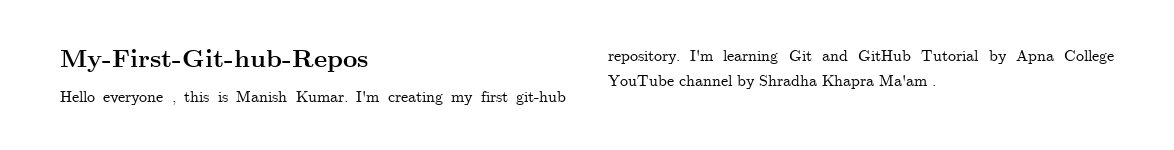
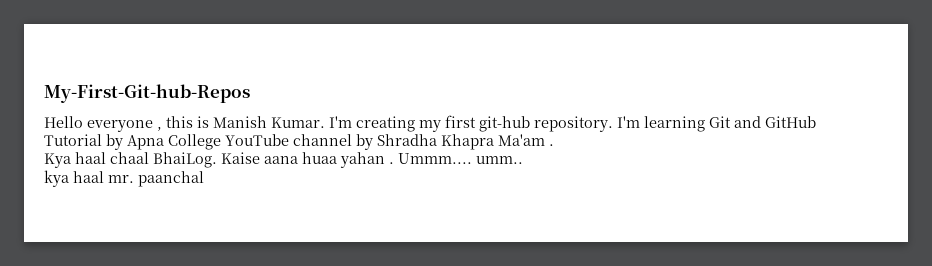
(936, 85) none -> [44,152,523,168] [44,170,204,187] // Kya haal chaal BhaiLog. Kaise aana huaa yahan . Ummm.... umm.. // kya haal mr. paanchal

